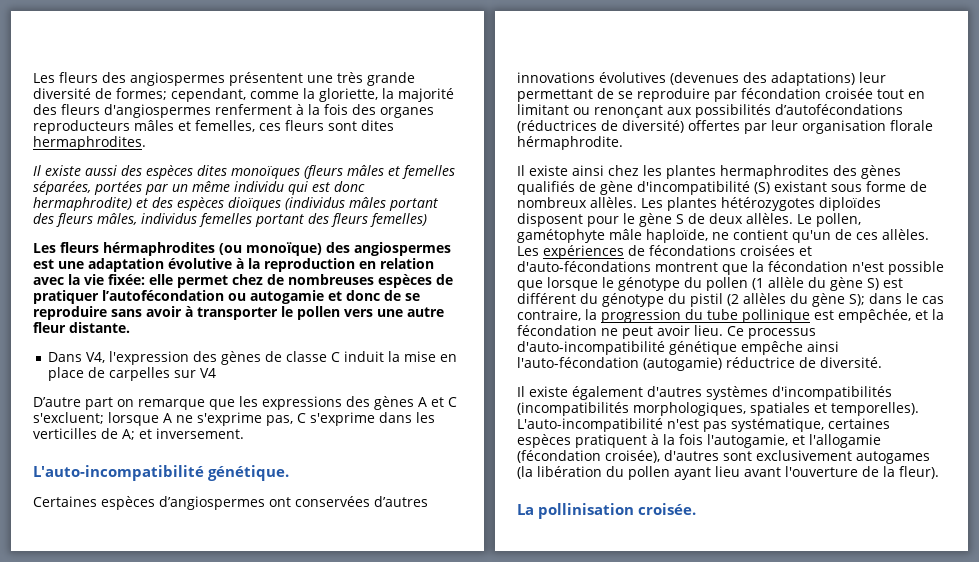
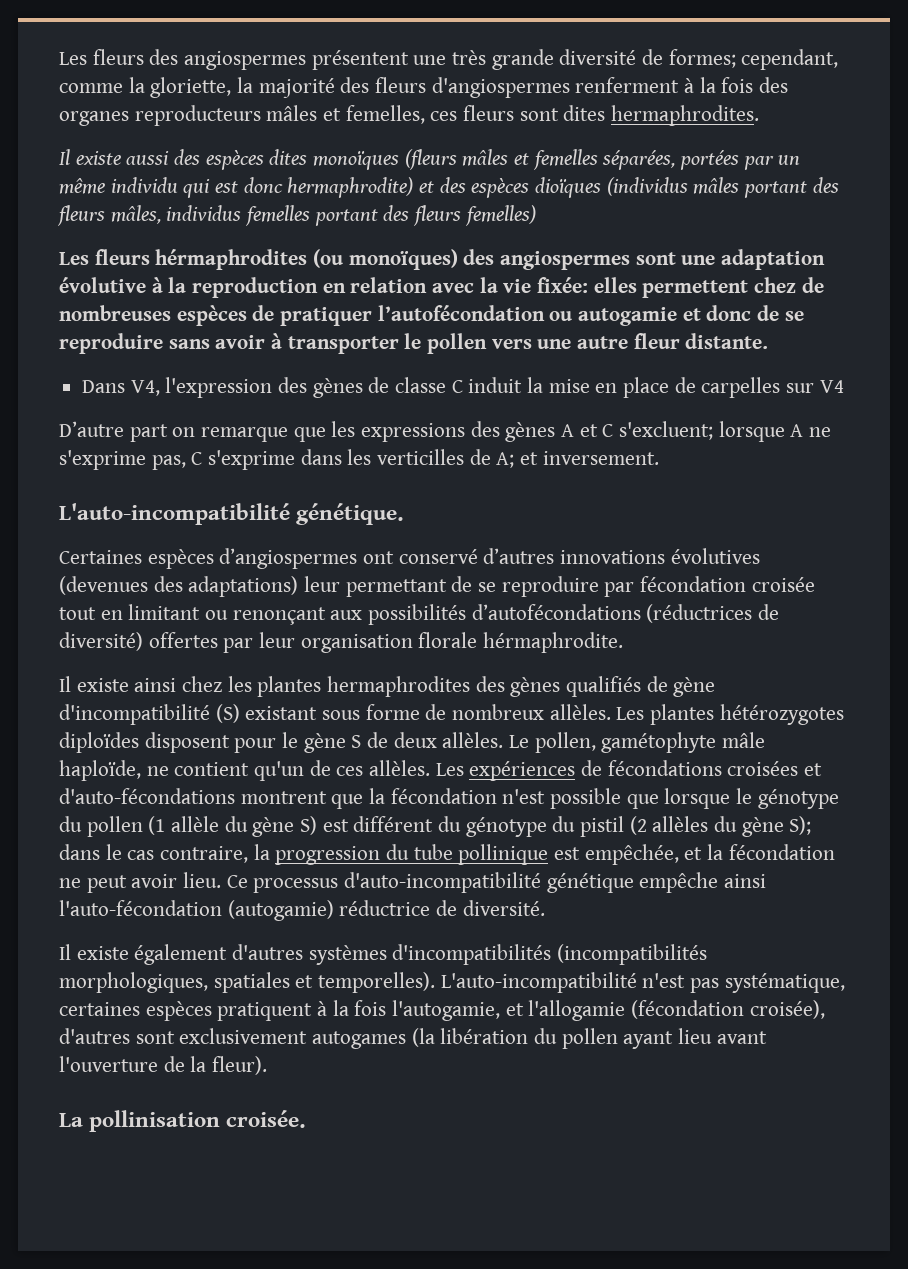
[246,242,451,256] [33,259,54,269] monoïque) des angiospermes est -> [348,249,676,270] monoïques) des angiospermes sont
[149,274,228,288] elle permet -> [593,277,749,298] elles permettent
[295,496,370,507] conservées -> [398,549,478,564] conservé

